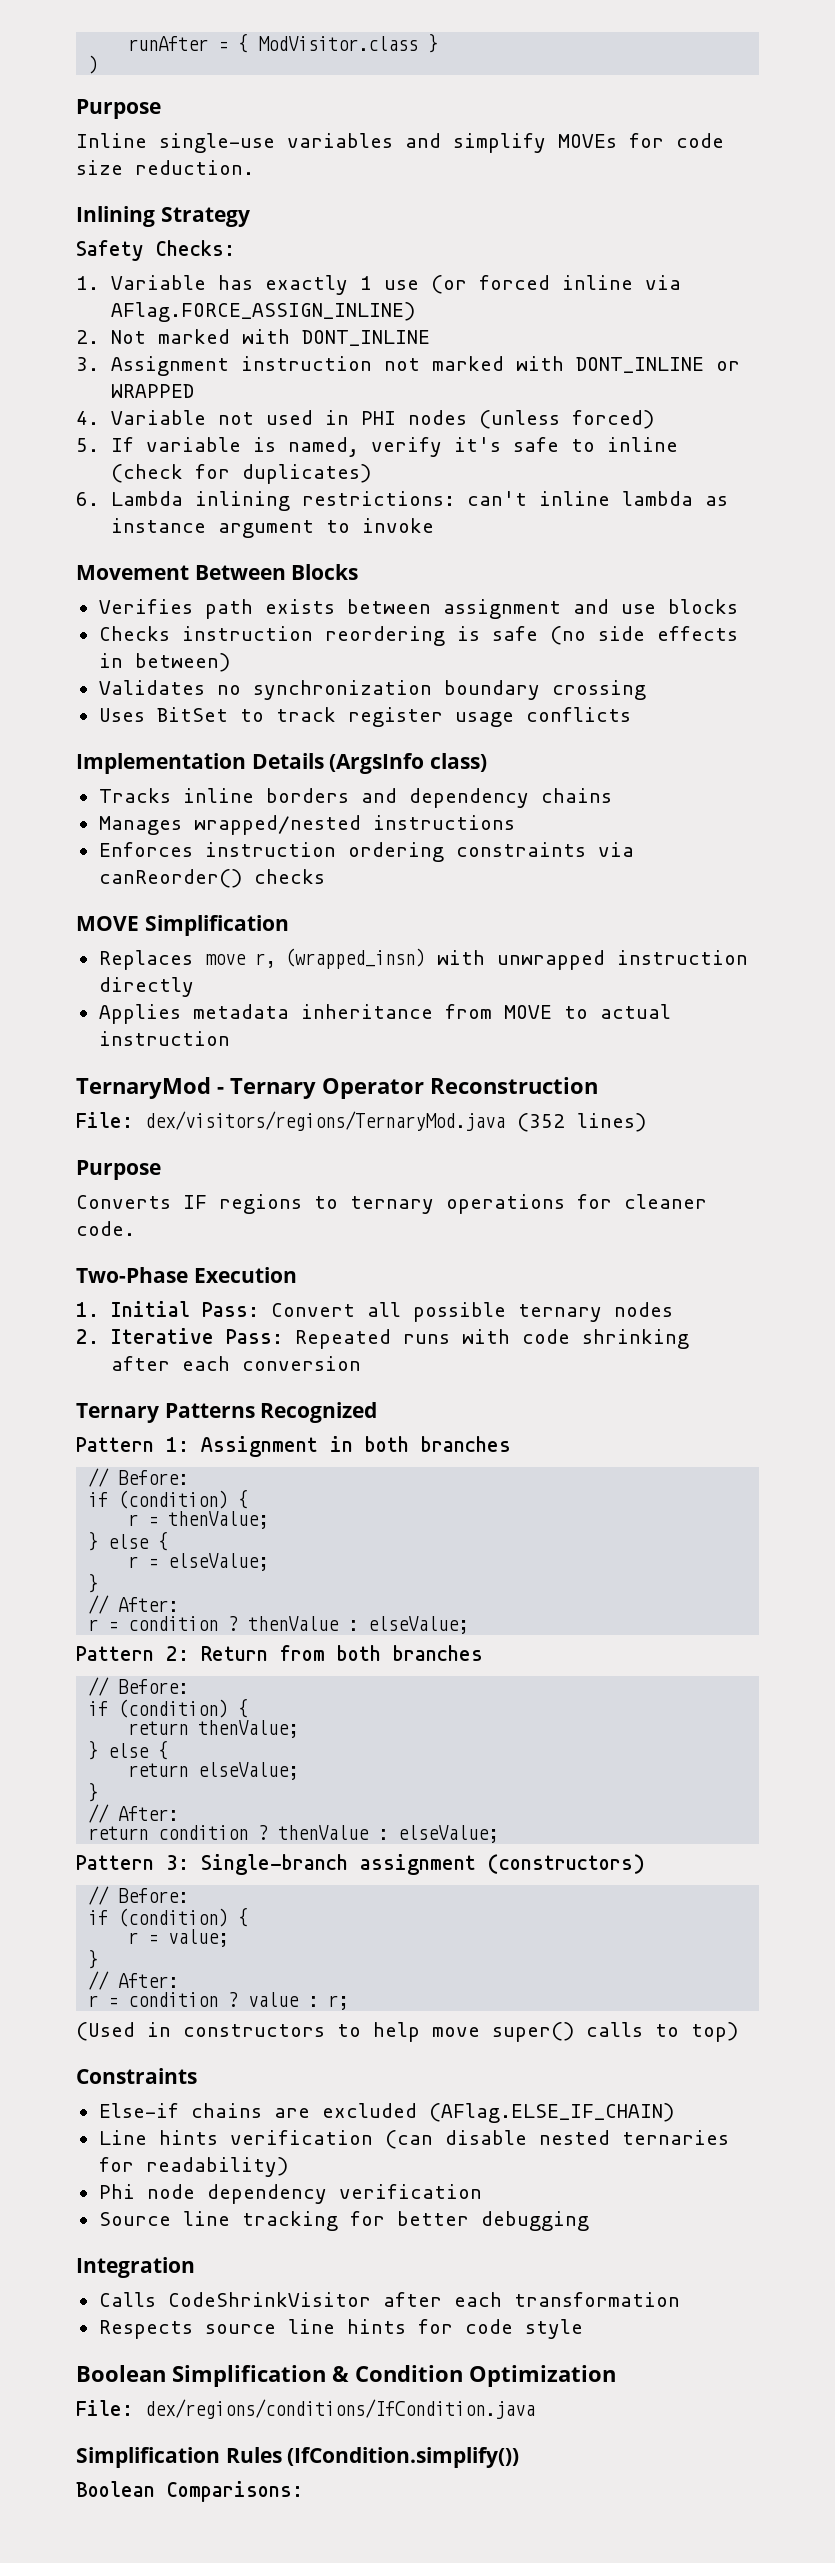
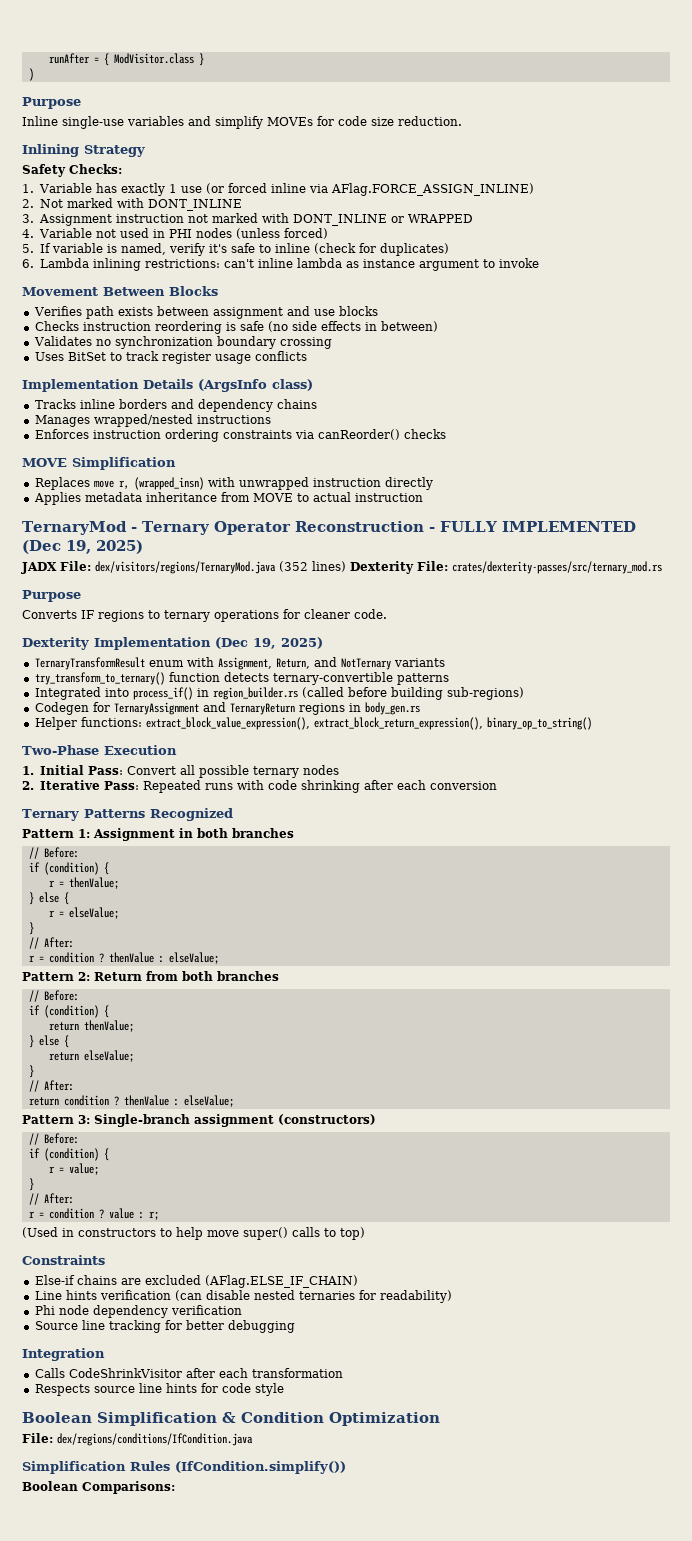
(598, 1085) // -> [428,521,636,532] [22,540,143,554] [21,562,57,574] - FULLY IMPLEMENTED (Dec 19, 2025) // JADX
(646, 1122) none -> [350,561,662,574] Dexterity File: crates/dexterity-passes/src/ternary_mod.rs
(135, 1228) none -> [22,637,323,650] [34,657,445,670] [34,672,449,685] [34,687,524,700] [34,702,420,715] [34,717,592,730] // Dexterity Implementation (Dec 19, 2025) // TernaryTransformResult enum with Assignment, Return, and NotTernary variants // try_transform_to_ternary() function detects ternary-convertible patterns // Integrated into process_if() in region_builder.rs (called before building sub-regions) // Codegen for TernaryAssignment and TernaryReturn regions in body_gen.rs // Helper functions: extract_block_value_expression(), extract_block_return_expression(), binary_op_to_string()

